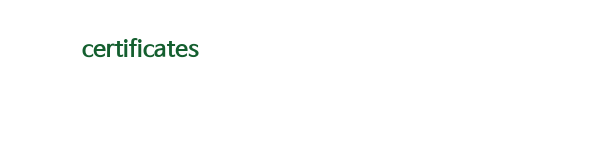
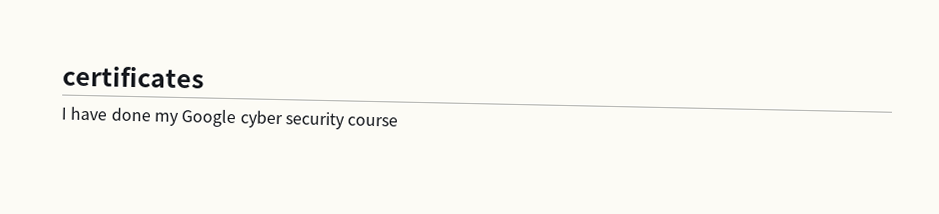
(199, 48) none -> [61,106,399,130] // I have done my Google cyber security course

